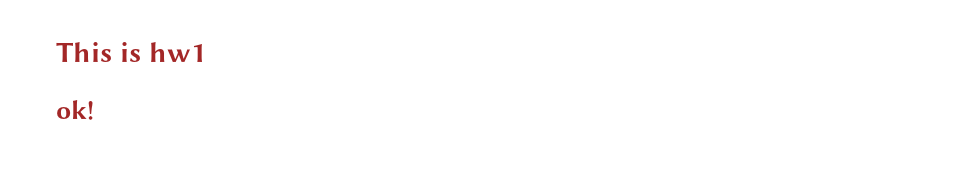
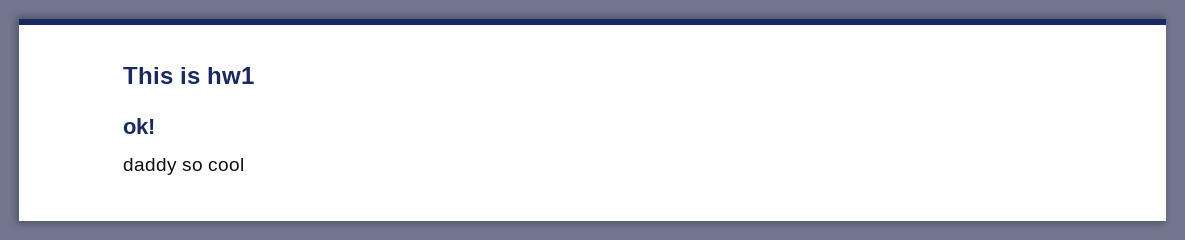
(94, 110) none -> [123,158,245,175] // daddy so cool

